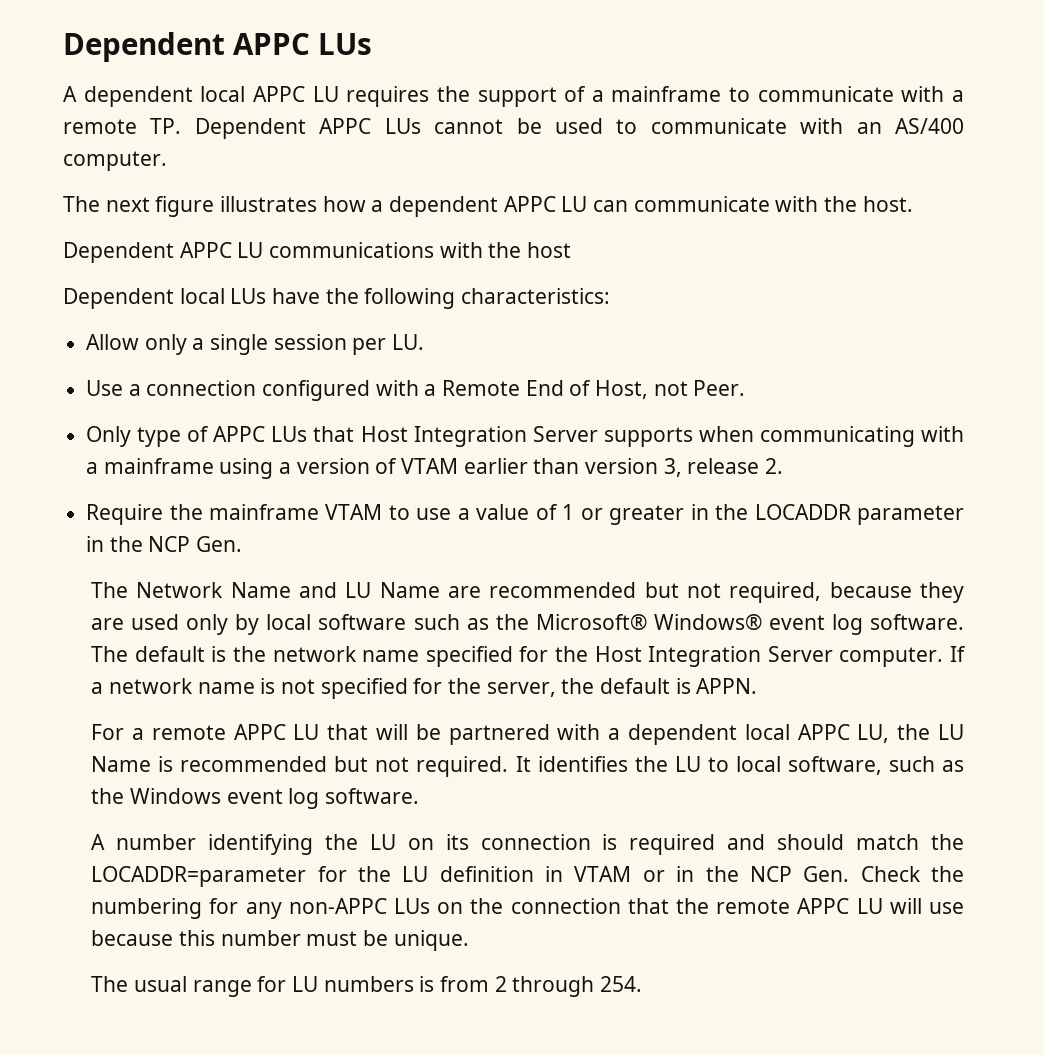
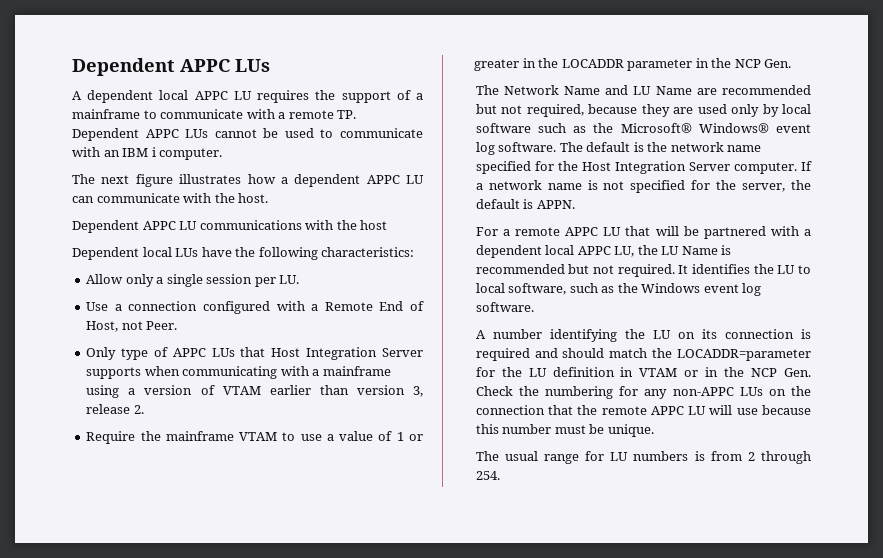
[894,118,964,134] AS/400 -> [122,147,156,157] IBM i

